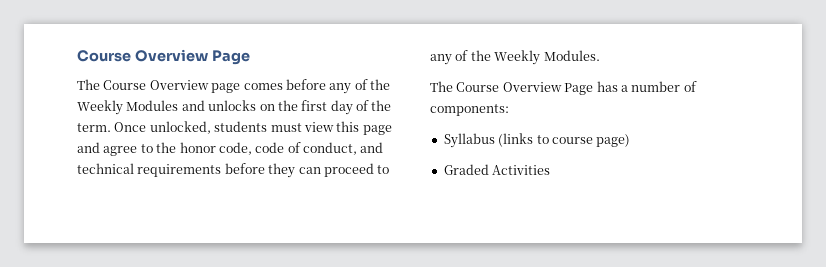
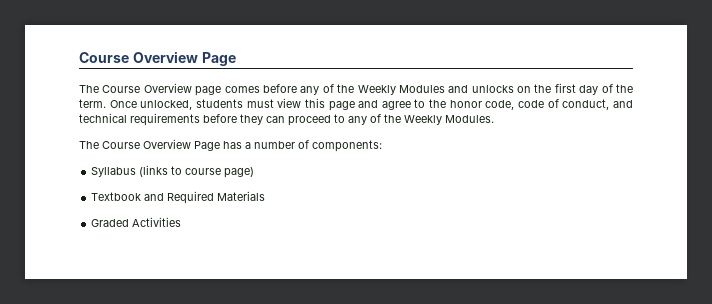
(631, 140) none -> [91,191,266,204] // Textbook and Required Materials

